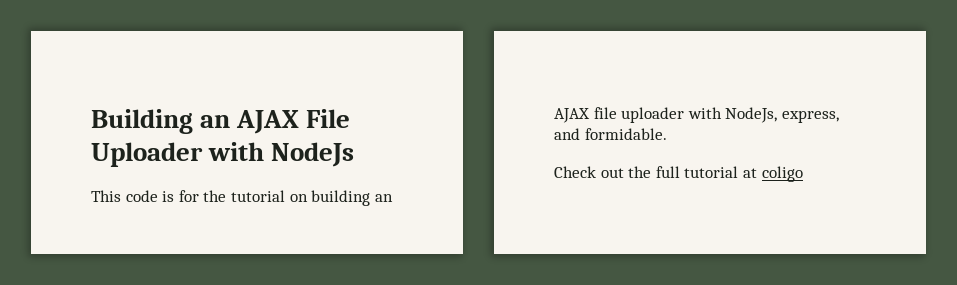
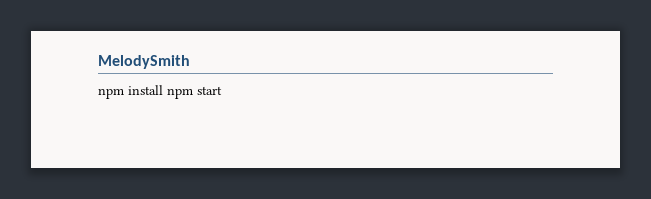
[91,109,351,134] [91,142,355,167] [91,190,393,206] [554,107,839,123] [554,128,667,140] [554,166,803,182] Building an AJAX File Uploader with NodeJs // This code is for the tutorial on building an AJAX file uploader with NodeJs, express, and formidable. // Check out the full tutorial at coligo -> [98,55,190,69] [98,85,222,99] MelodySmith // npm install npm start

